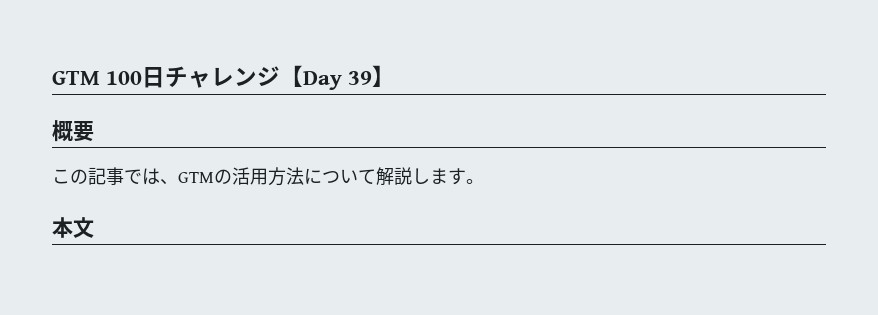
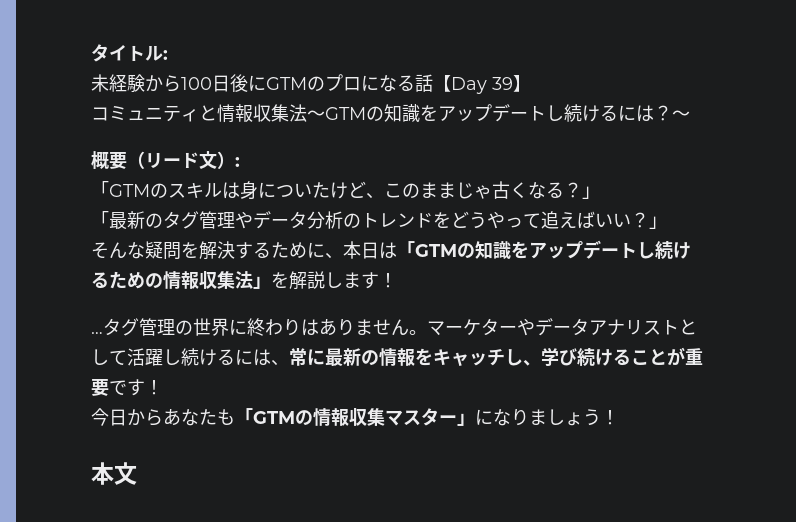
[52,65,396,90] [52,120,94,142] [52,167,484,186] GTM 100日チャレンジ【Day 39】 // 概要 // この記事では、GTMの活用方法について解説します。 -> [91,44,168,62] [91,74,531,94] [91,104,690,123] [91,151,240,169] [91,181,600,200] [91,211,667,229] [91,240,691,260] [91,271,397,290] [91,318,697,336] [91,347,703,366] [91,379,163,396] [91,408,619,426] タイトル: // 未経験から100日後にGTMのプロになる話【Day 39】 // コミュニティと情報収集法〜GTMの知識をアップデートし続けるには？〜 // 概要（リード文）: // 「GTMのスキルは身についたけど、このままじゃ古くなる？」 // 「最新のタグ管理やデータ分析のトレンドをどうやって追えばいい？」 // そんな疑問を解決するために、本日は「GTMの知識をアップデートし続けるための情報収集法」を解説します！ // …タグ管理の世界に終わりはありません。マーケターやデータアナリストとして活躍し続けるには、常に最新の情報をキャッチし、学び続けることが重要です！ // 今日からあなたも「GTMの情報収集マスター」になりましょう！

